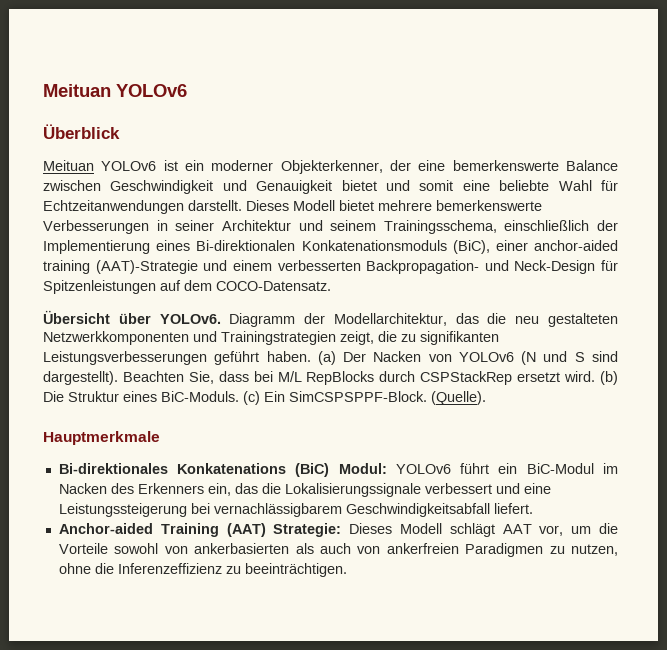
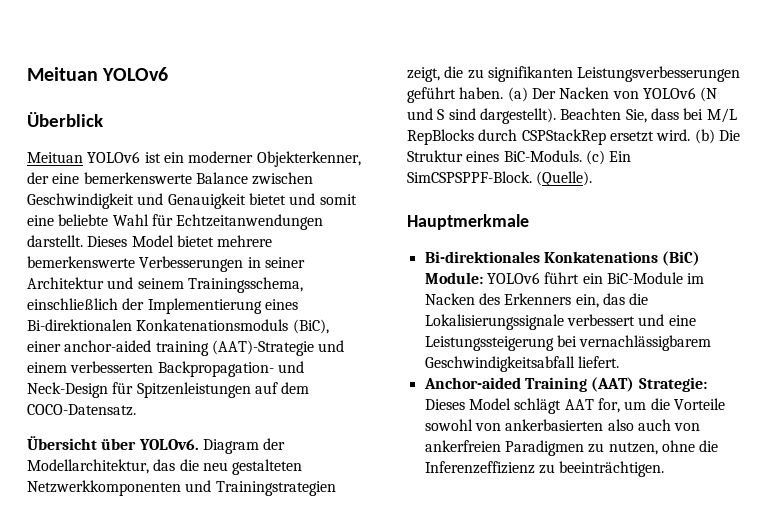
[293,200,335,211] Modell -> [131,235,174,247] Model
[229,313,296,327] Diagramm -> [202,439,259,454] Diagram
[338,463,387,474] Modul: -> [424,272,483,284] Module:
[526,463,594,474] BiC-Modul -> [606,272,683,284] BiC-Module
[399,523,442,534] Modell -> [468,398,511,410] Model
[539,525,564,536] vor, -> [597,398,620,413] for,
[295,543,314,554] als -> [607,419,634,431] also

